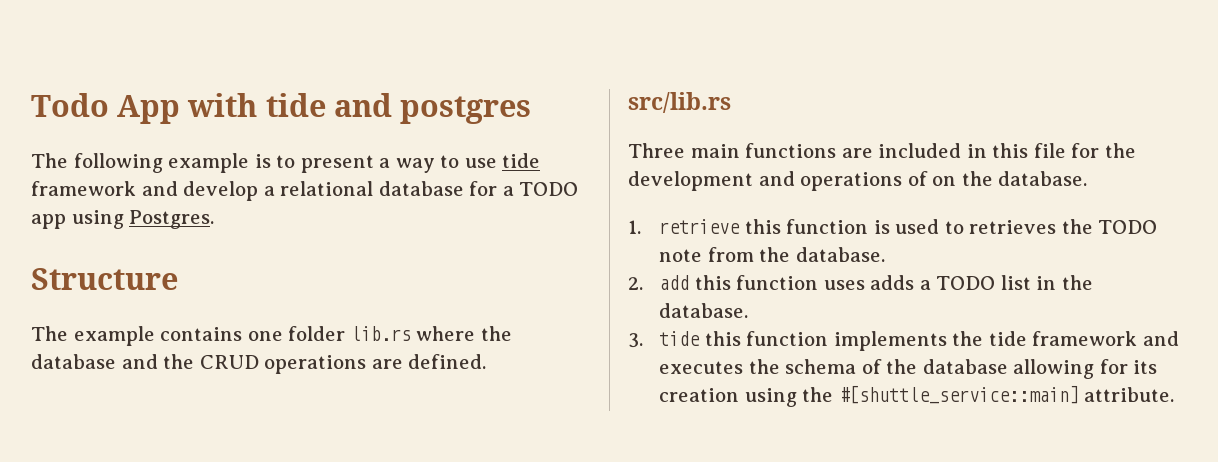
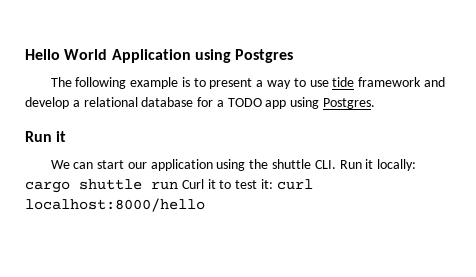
[31,93,532,124] Todo App with tide and postgres -> [25,49,294,63] Hello World Application using Postgres
[31,268,178,290] [31,326,512,346] [31,354,487,374] [628,92,731,113] [628,143,1136,158] [628,171,1088,191] [628,219,1158,234] [659,247,885,262] [628,275,1093,290] [659,303,749,318] [628,331,1179,351] [659,359,1158,379] [659,385,1175,407] Structure // The example contains one folder lib.rs where the database and the CRUD operations are defined. // src/lib.rs // Three main functions are included in this file for the development and operations of on the database. // 1. retrieve this function is used to retrieves the TODO note from the database. // 2. add this function uses adds a TODO list in the database. // 3. tide this function implements the tide framework and executes the schema of the database allowing for its creation using the #[shuttle_service::main] attribute. -> [25,131,67,142] [50,159,417,171] [25,179,313,193] [25,198,205,212] Run it // We can start our application using the shuttle CLI. Run it locally: cargo shuttle run Curl it to test it: curl localhost:8000/hello

